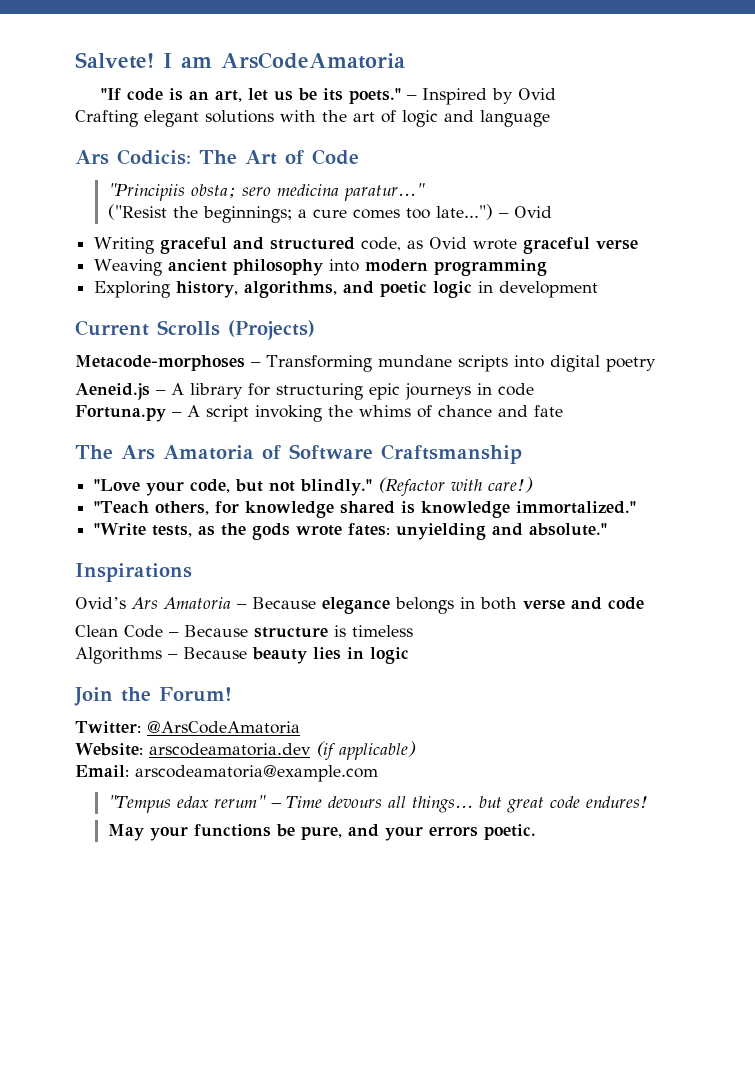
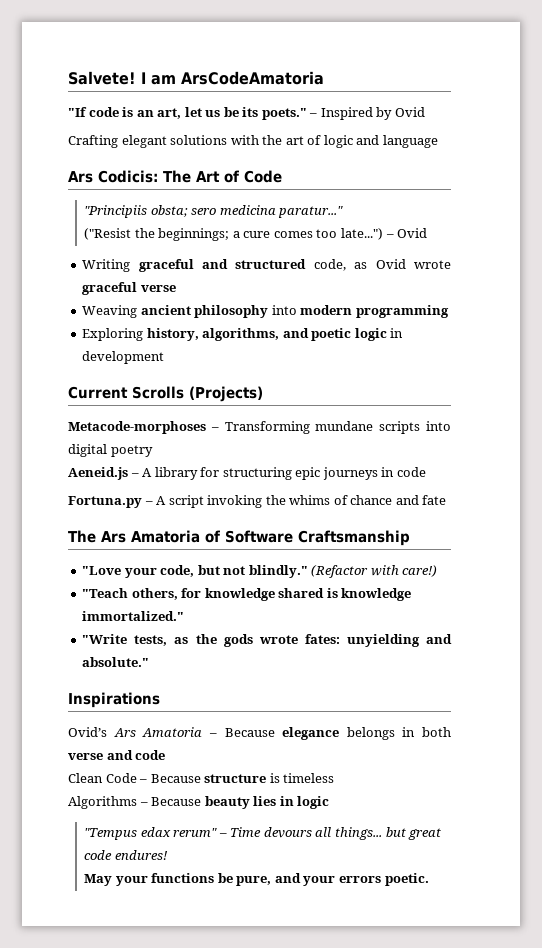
[74,687,232,706] [75,721,300,734] [75,741,416,760] [75,765,378,782] // Join the Forum! // Twitter: @ArsCodeAmatoria // Website: arscodeamatoria.dev (if applicable) // Email: arscodeamatoria@example.com -> (330, 802) none

